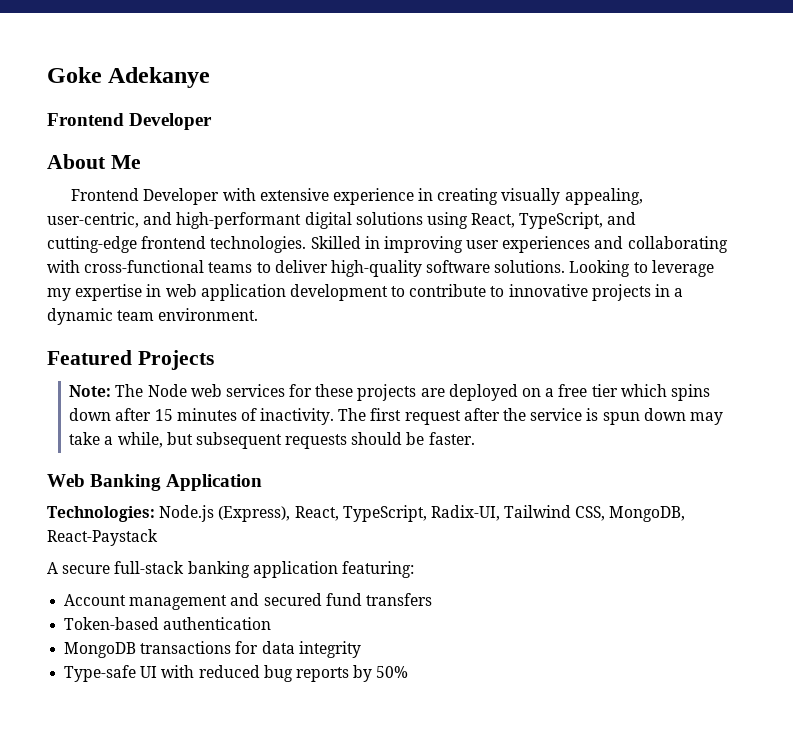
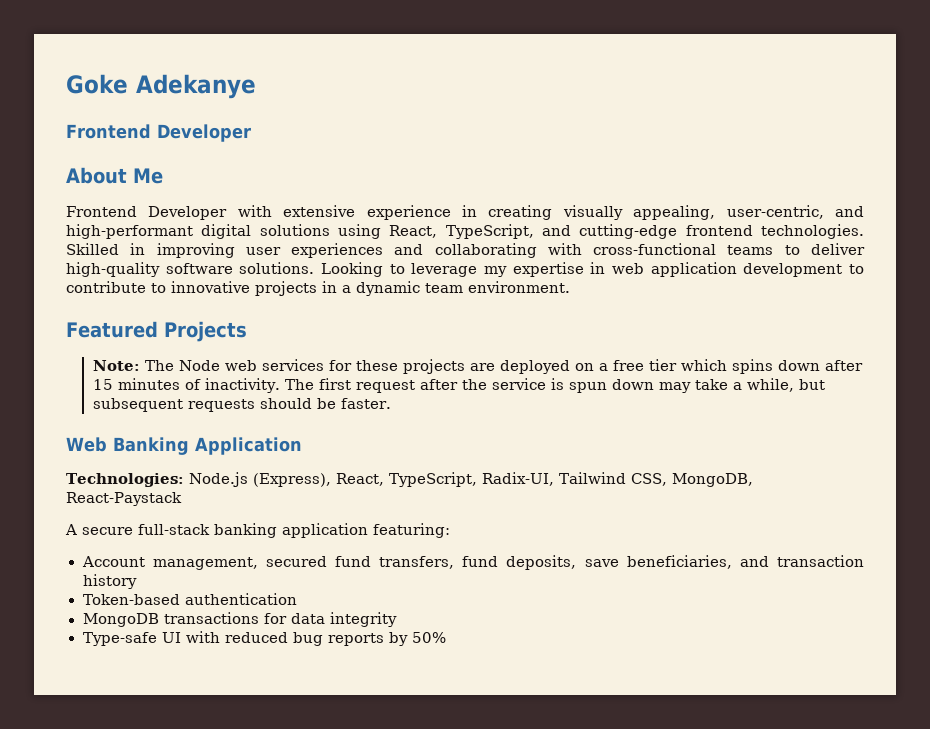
[129,593,432,610] management and secured fund transfers -> [152,555,864,570] [82,574,137,589] management, secured fund transfers, fund deposits, save beneficiaries, and transaction history

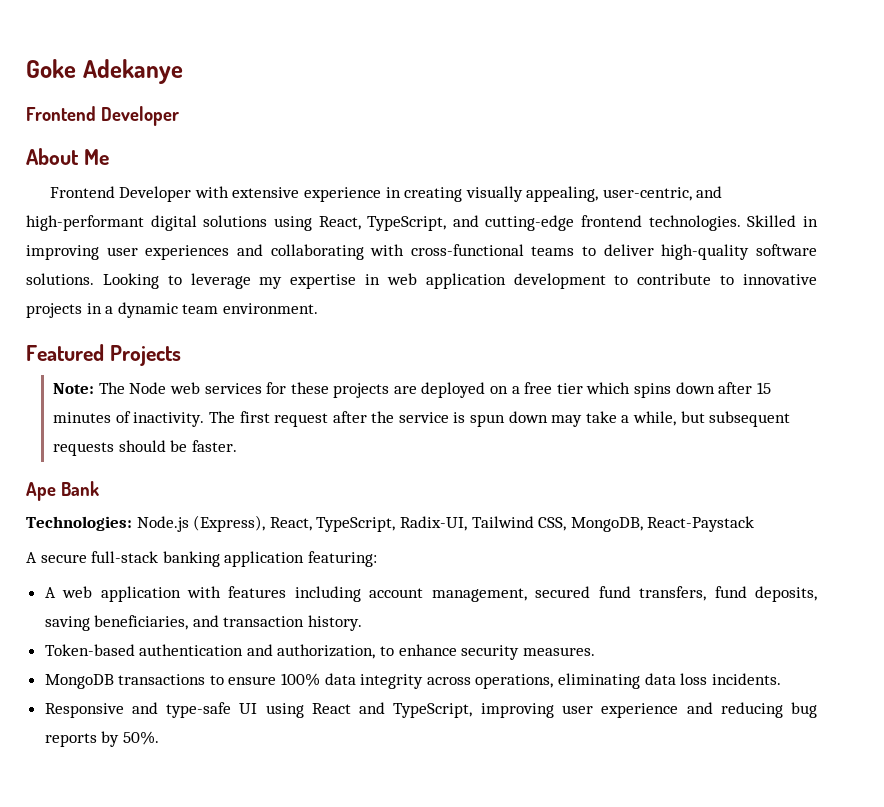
[66,437,302,455] Web Banking Application -> [26,481,99,501] Ape Bank
[81,556,145,567] Account -> [44,586,424,602] A web application with features including account
[584,559,619,567] save -> [44,616,90,631] saving
[82,574,137,589] history -> [308,615,363,631] history.
(298, 599) none -> [246,644,595,660] and authorization, to enhance security measures.
[263,613,287,624] for -> [209,673,321,687] to ensure 100%
[82,631,288,646] // Type-safe UI with reduced -> [426,673,781,689] [44,702,783,718] across operations, eliminating data loss incidents. // Responsive and type-safe UI using React and TypeScript, improving user experience and reducing
[411,632,446,643] 50% -> [122,731,159,745] 50%.

